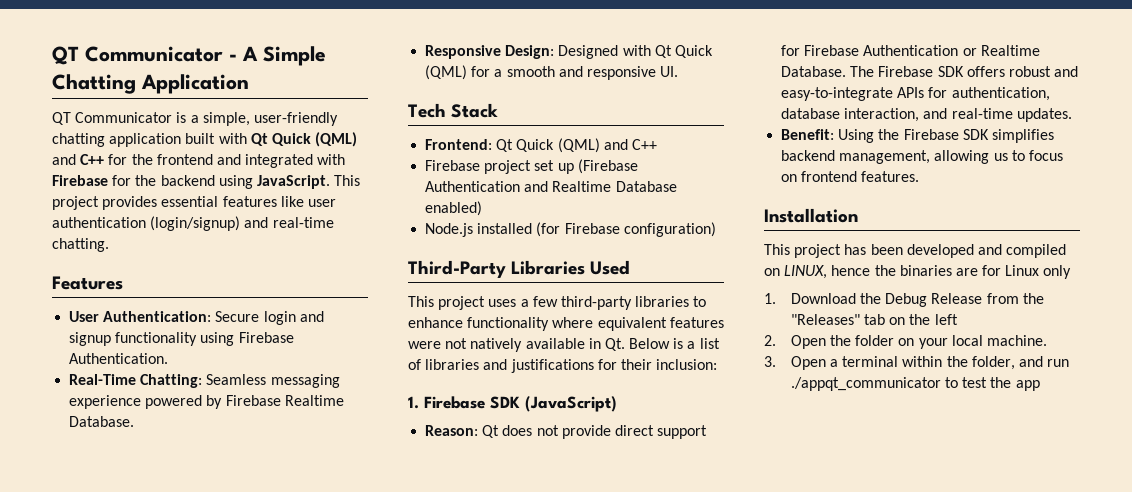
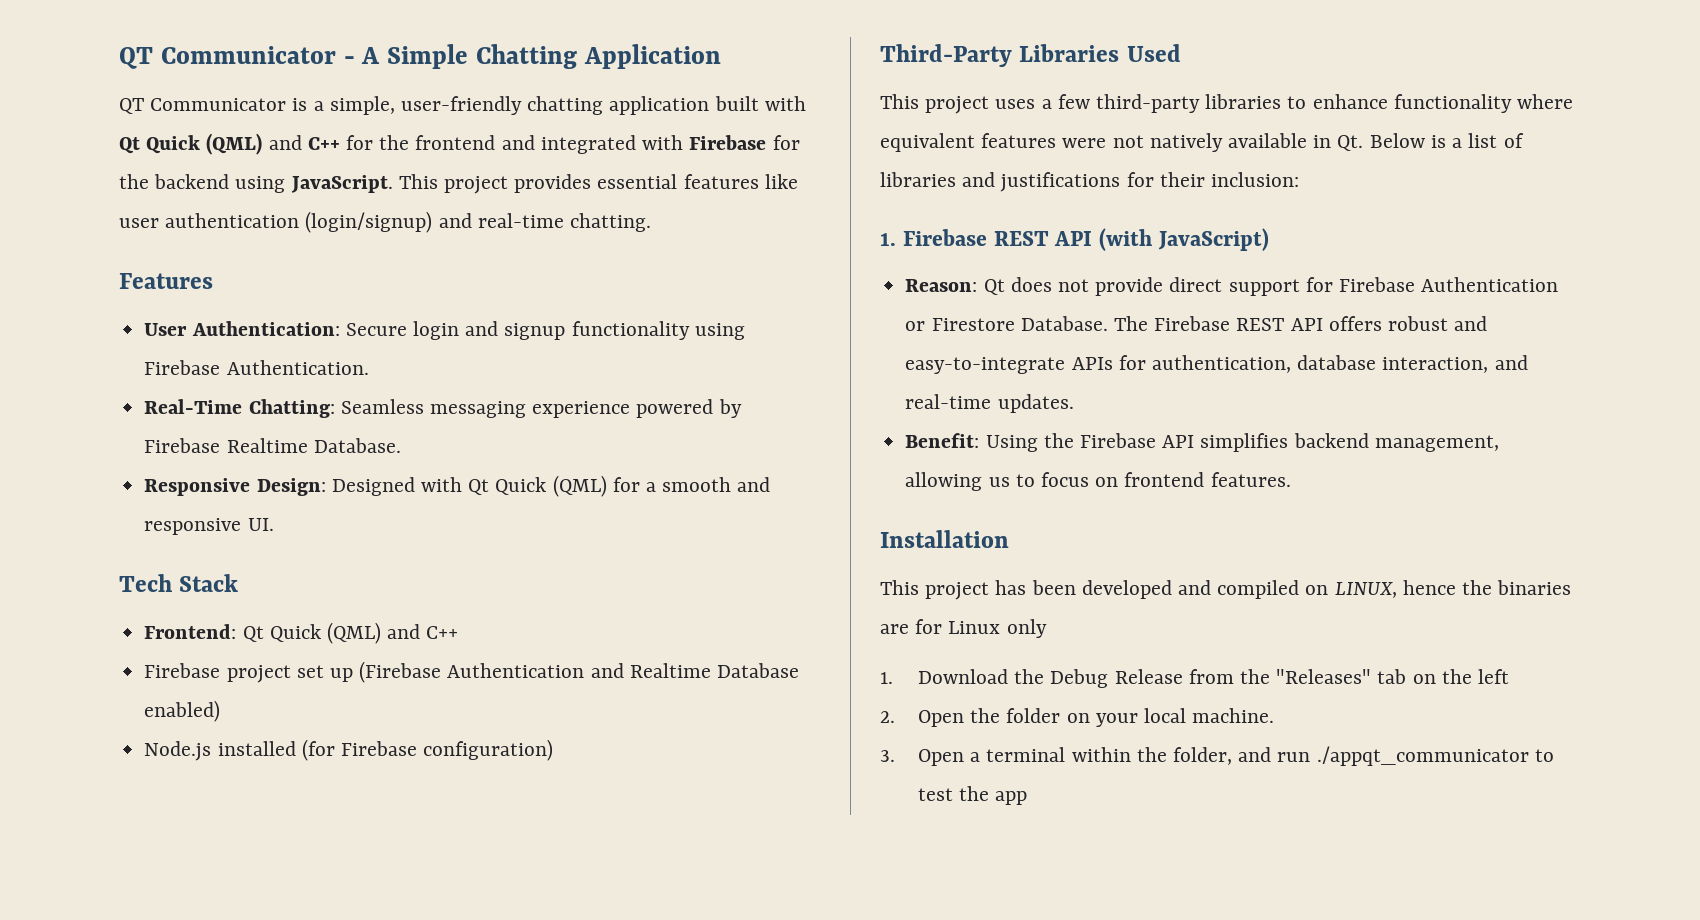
[490,396,617,412] SDK (JavaScript) -> [993,228,1269,251] REST API (with JavaScript)
[980,45,1040,56] Realtime -> [931,318,1015,331] Firestore
[937,66,964,77] SDK -> [1236,318,1323,331] REST API
[962,129,989,140] SDK -> [1162,435,1195,448] API

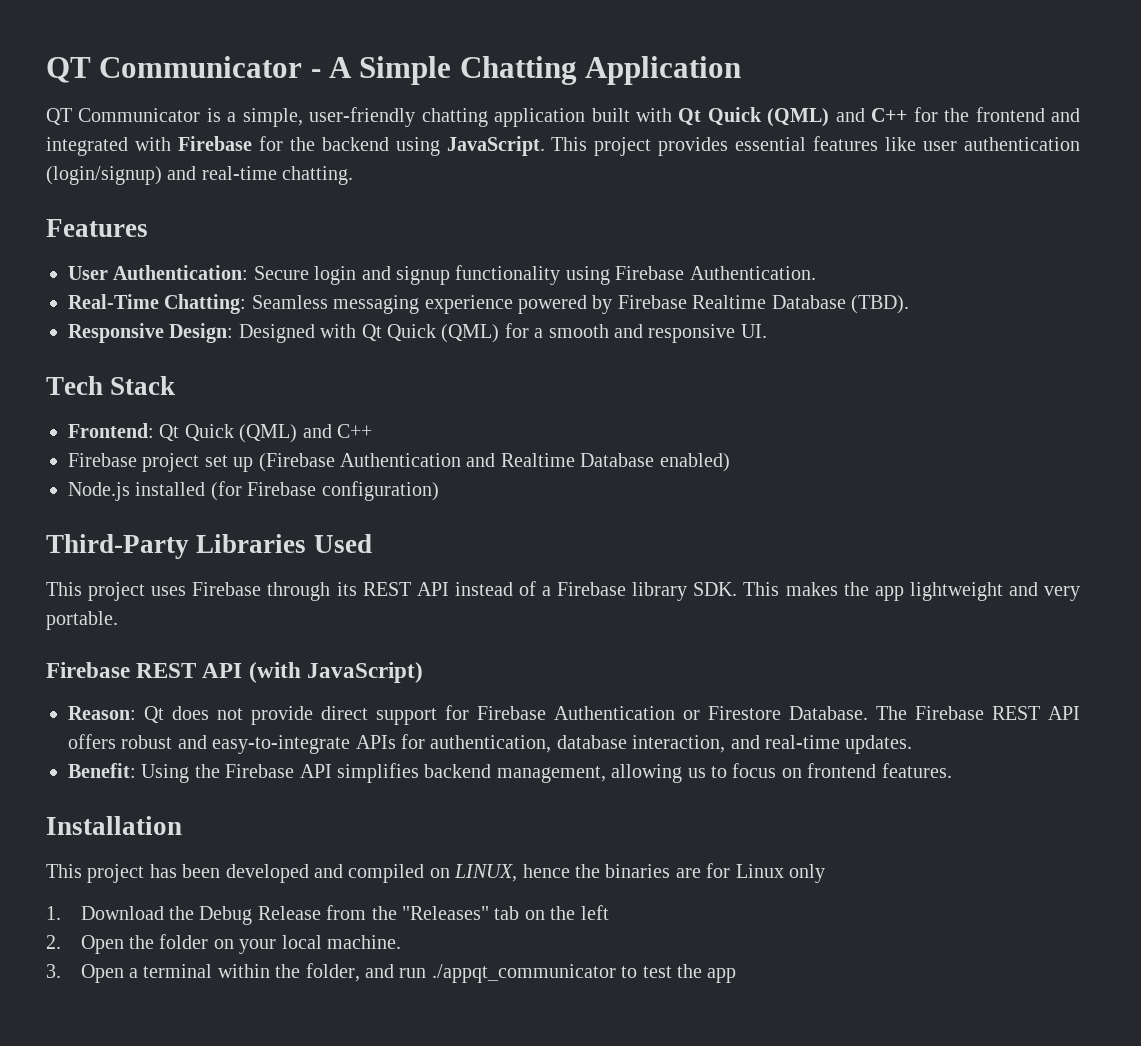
[313,438,401,453] Database. -> [771,295,909,314] Database (TBD).
[1041,94,1574,113] [880,133,1524,152] [880,172,1300,192] [880,233,896,246] a few third-party libraries to enhance functionality where equivalent features were not natively available in Qt. Below is a list of libraries and justifications for their inclusion: // 1. -> [192,581,1081,601] [46,611,118,630] Firebase through its REST API instead of a Firebase library SDK. This makes the app lightweight and very portable. //

